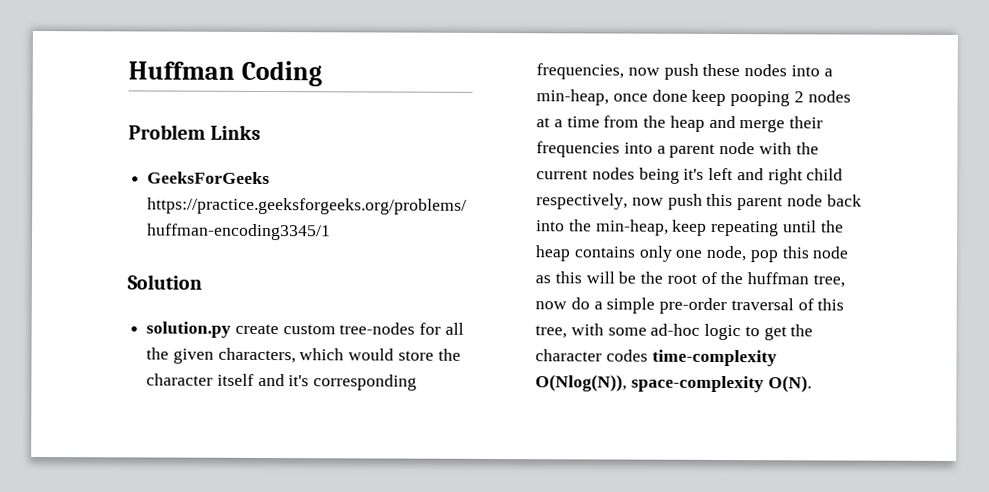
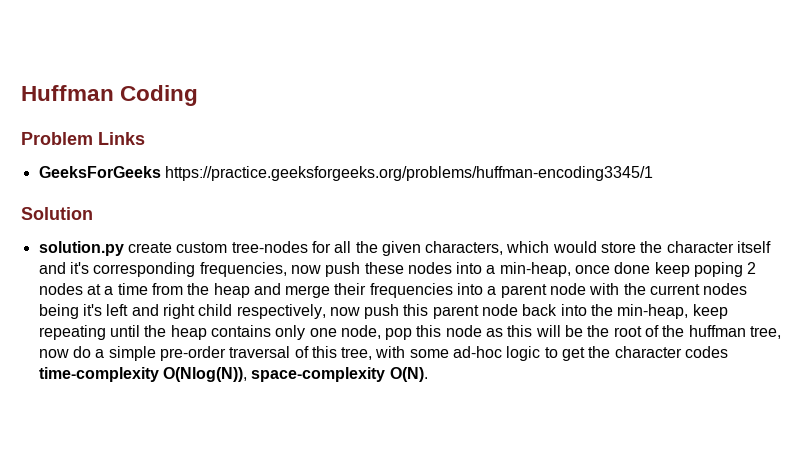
[730,91,791,107] pooping -> [694,262,744,277] poping

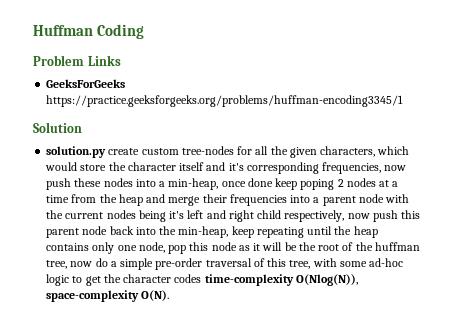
[507,325,533,337] this -> [253,243,261,251] it

